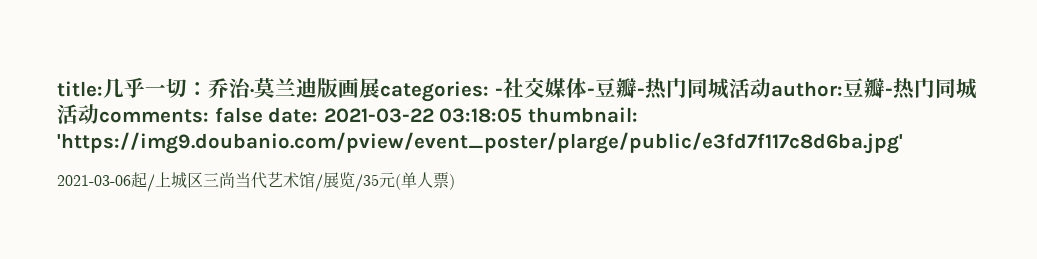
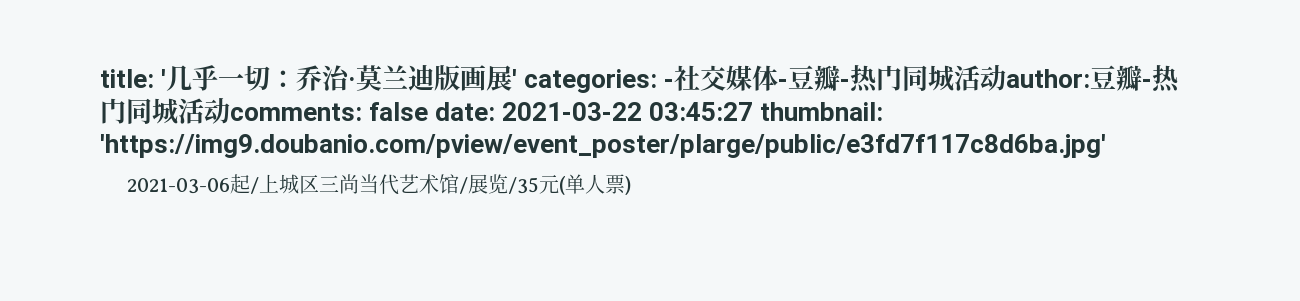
(103, 89) none -> [161,69,167,88] '
(380, 88) none -> [512,69,518,88] '
[439,108,523,123] 03:18:05 -> [649,102,754,121] 03:45:27

